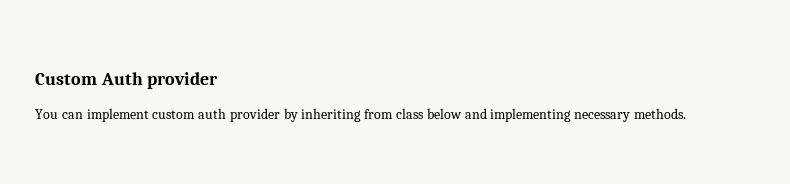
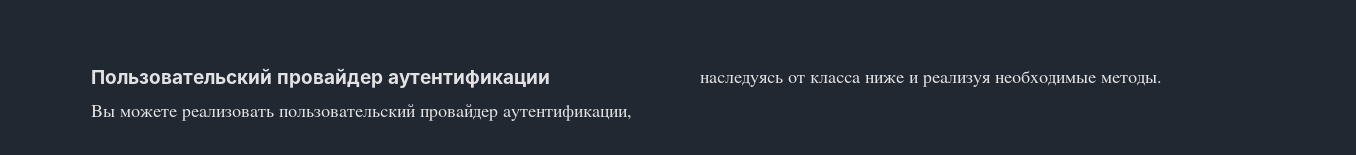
[35,72,219,89] [35,108,686,122] Custom Auth provider // You can implement custom auth provider by inheriting from class below and implementing necessary methods. -> [91,68,551,88] [91,104,632,121] [700,70,1162,87] Пользовательский провайдер аутентификации // Вы можете реализовать пользовательский провайдер аутентификации, наследуясь от класса ниже и реализуя необходимые методы.

